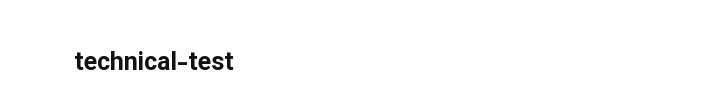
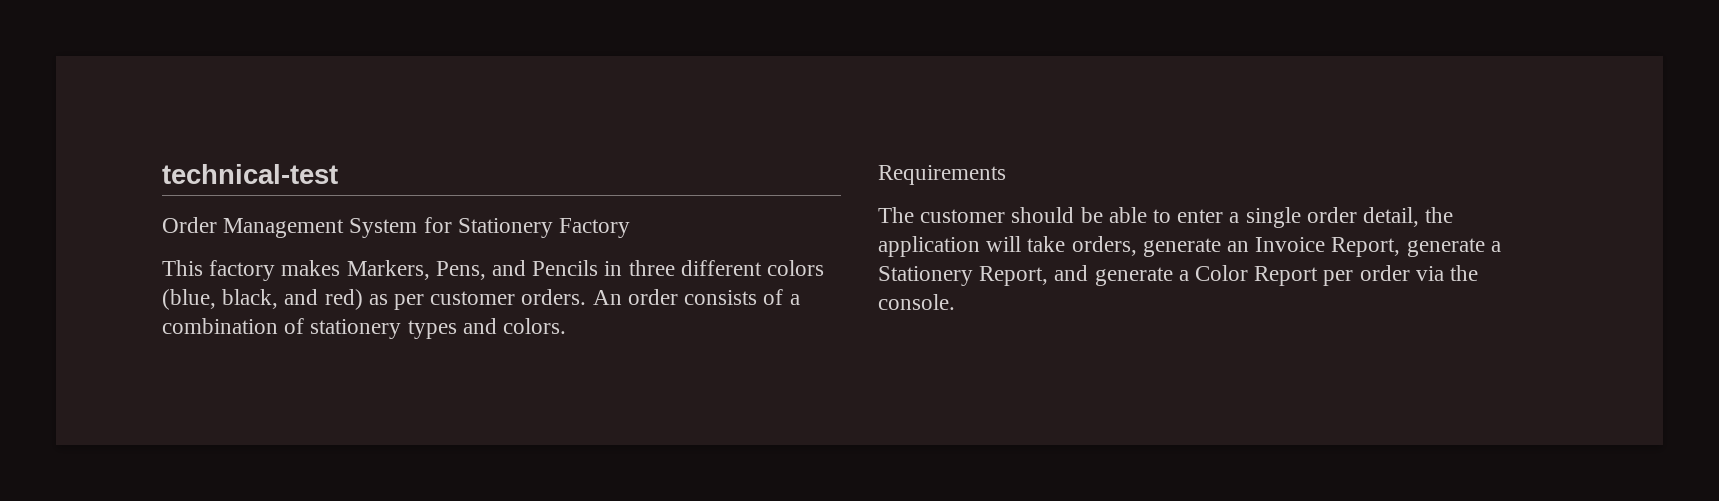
(234, 60) none -> [162,217,631,238] [162,260,825,281] [162,289,800,310] [162,318,567,339] [878,165,1006,185] [878,207,1454,228] [878,236,1501,257] [878,265,1479,286] [878,294,955,310] // Order Management System for Stationery Factory // This factory makes Markers, Pens, and Pencils in three different colors (blue, black, and red) as per customer orders. An order consists of a combination of stationery types and colors. // Requirements // The customer should be able to enter a single order detail, the application will take orders, generate an Invoice Report, generate a Stationery Report, and generate a Color Report per order via the console.

